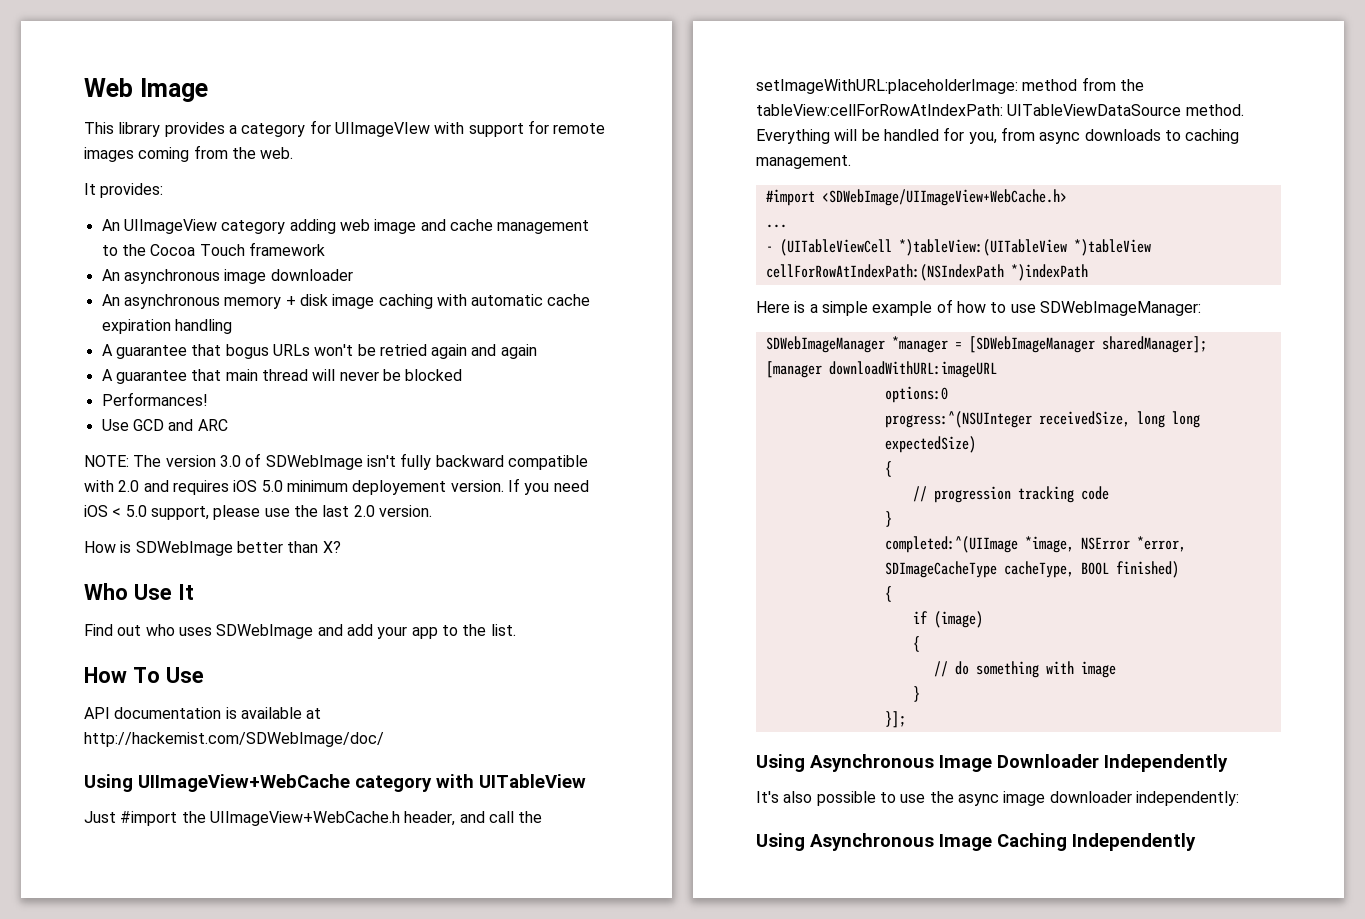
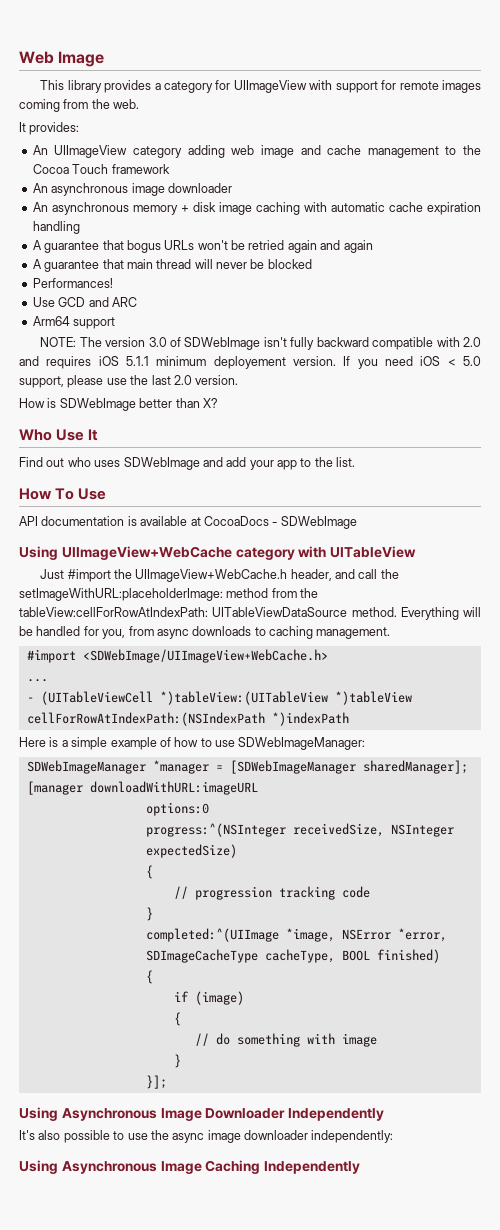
[334,122,430,137] UIImageVIew -> [233,80,307,93] UIImageView
(228, 425) none -> [32,316,116,329] // Arm64 support
[261,480,283,492] 5.0 -> [126,356,149,366] 5.1.1
[84,732,384,747] http://hackemist.com/SDWebImage/doc/ -> [203,516,357,529] CocoaDocs - SDWebImage
[884,411,1200,428] progress:^(NSUInteger receivedSize, long long -> [145,823,454,837] progress:^(NSInteger receivedSize, NSInteger

